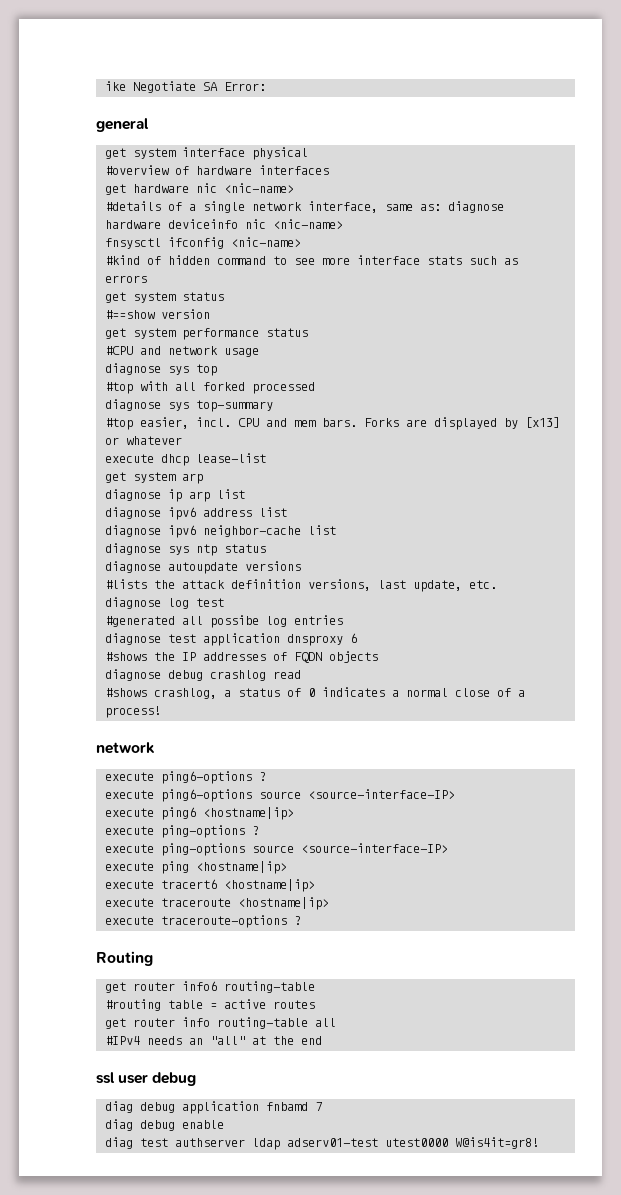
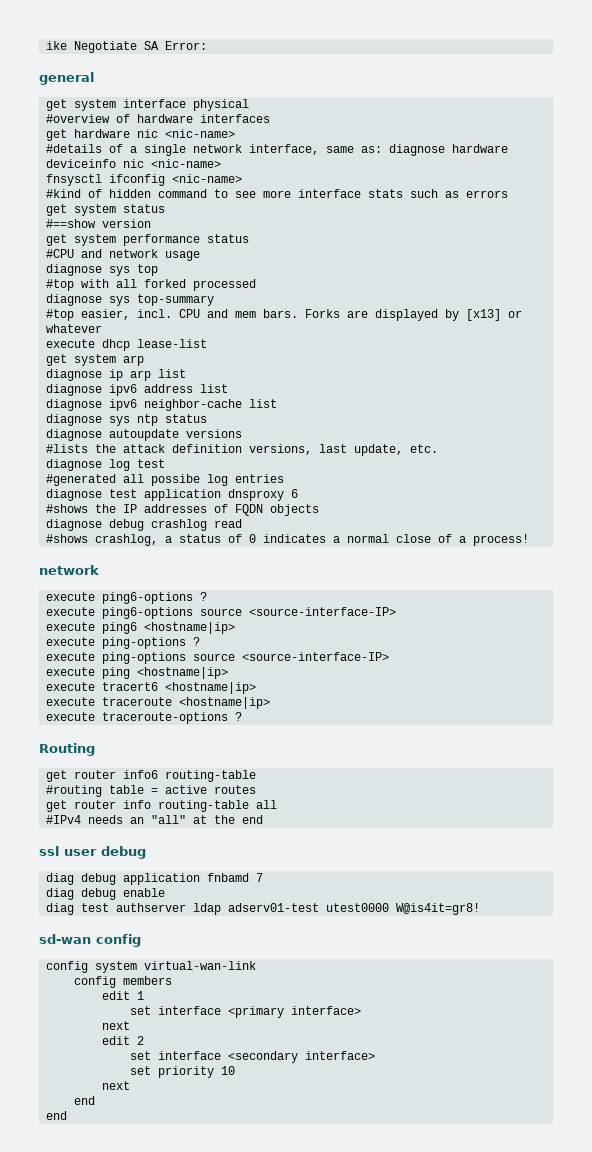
(539, 1143) none -> [39,934,141,947] [45,961,256,973] [73,976,172,988] [101,991,144,1000] [129,1006,361,1018] [101,1021,130,1030] [101,1036,144,1045] [129,1051,375,1063] [129,1066,235,1078] [101,1081,130,1090] [73,1096,95,1105] [45,1111,67,1120] // sd-wan config // config system virtual-wan-link // config members // edit 1 // set interface <primary interface> // next // edit 2 // set interface <secondary interface> // set priority 10 // next // end // end

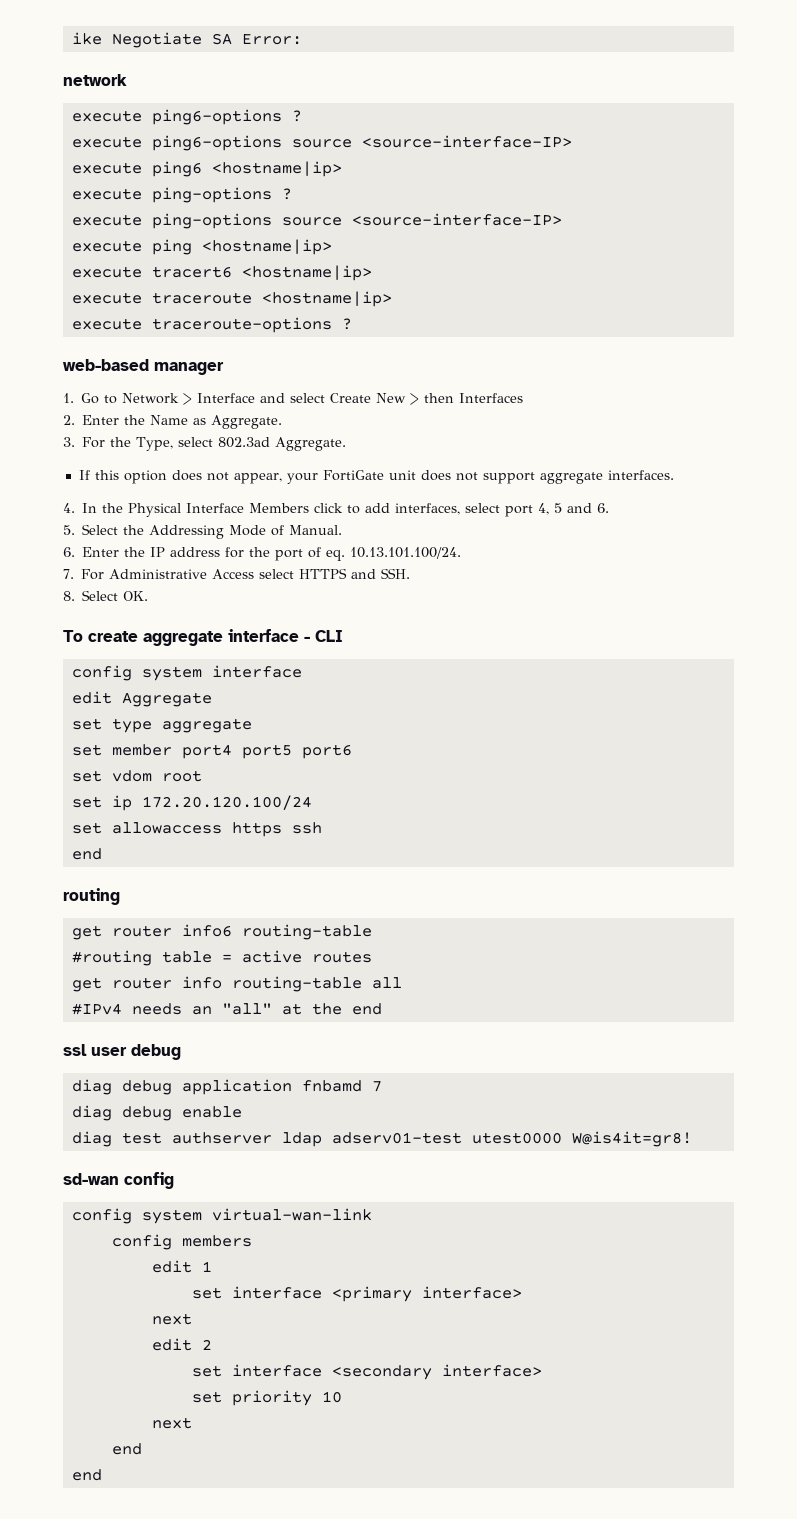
[39,72,94,85] [45,99,249,111] [45,114,270,123] [45,129,235,141] [45,144,508,156] [45,159,221,168] [45,174,242,186] [45,189,508,198] [45,204,165,216] [45,219,151,228] [45,234,249,246] [45,249,200,261] [45,264,158,276] [45,279,256,291] [45,294,214,306] [45,309,522,321] [45,324,102,333] [45,339,207,351] [45,354,144,366] [45,369,186,381] [45,384,228,396] [45,399,277,411] [45,414,207,426] [45,429,242,441] [45,444,438,456] [45,459,165,471] [45,474,284,486] [45,489,298,501] [45,504,319,516] [45,519,242,531] [45,534,529,546] // general // get system interface physical // #overview of hardware interfaces // get hardware nic <nic-name> // #details of a single network interface, same as: diagnose hardware deviceinfo nic <nic-name> // fnsysctl ifconfig <nic-name> // #kind of hidden command to see more interface stats such as errors // get system status // #==show version // get system performance status // #CPU and network usage // diagnose sys top // #top with all forked processed // diagnose sys top-summary // #top easier, incl. CPU and mem bars. Forks are displayed by [x13] or whatever // execute dhcp lease-list // get system arp // diagnose ip arp list // diagnose ipv6 address list // diagnose ipv6 neighbor-cache list // diagnose sys ntp status // diagnose autoupdate versions // #lists the attack definition versions, last update, etc. // diagnose log test // #generated all possibe log entries // diagnose test application dnsproxy 6 // #shows the IP addresses of FQDN objects // diagnose debug crashlog read // #shows crashlog, a status of 0 indicates a normal close of a process! -> (302, 39) none
[39,743,95,756] Routing -> [63,359,224,375] [63,393,524,405] [63,415,283,429] [63,437,347,451] [78,470,674,484] [63,503,610,517] [63,524,343,539] [63,547,462,561] [63,568,411,580] [63,590,149,601] [63,629,343,646] [71,665,302,681] [71,691,212,707] [71,718,252,733] [71,744,352,759] [71,770,202,782] [71,795,312,811] [71,822,322,837] [71,848,102,860] [63,888,120,905] web-based manager // 1. Go to Network > Interface and select Create New > then Interfaces // 2. Enter the Name as Aggregate. // 3. For the Type, select 802.3ad Aggregate. // If this option does not appear, your FortiGate unit does not support aggregate interfaces. // 4. In the Physical Interface Members click to add interfaces, select port 4, 5 and 6. // 5. Select the Addressing Mode of Manual. // 6. Enter the IP address for the port of eq. 10.13.101.100/24. // 7. For Administrative Access select HTTPS and SSH. // 8. Select OK. // To create aggregate interface - CLI // config system interface // edit Aggregate // set type aggregate // set member port4 port5 port6 // set vdom root // set ip 172.20.120.100/24 // set allowaccess https ssh // end // routing

